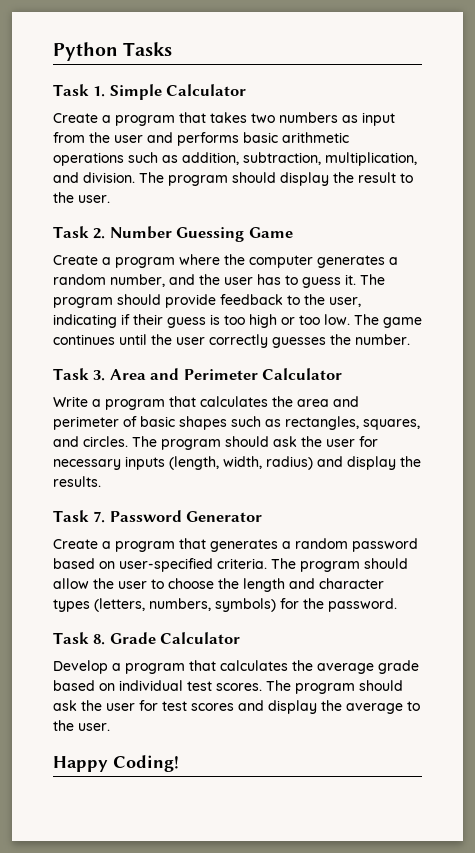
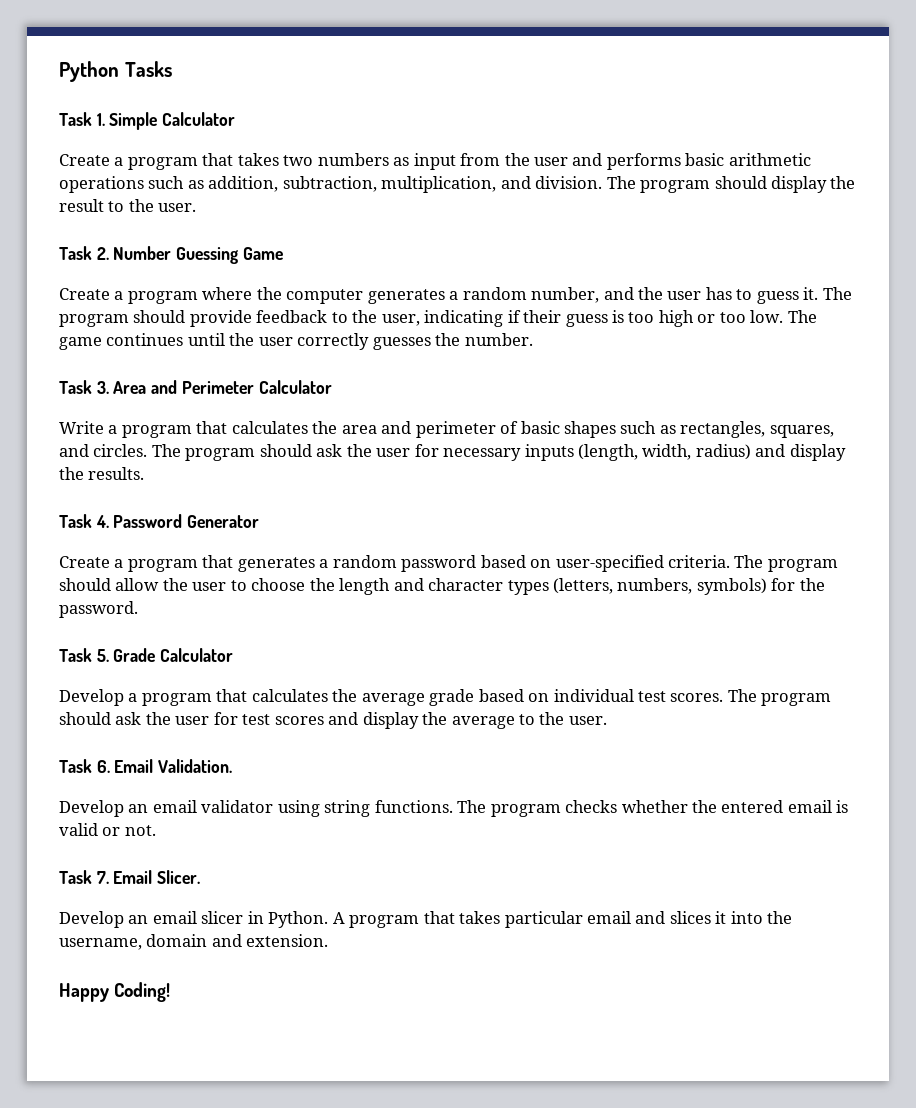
[93,511,106,523] 7. -> [95,515,109,528] 4.
[93,634,106,645] 8. -> [96,649,109,662] 5.
(110, 727) none -> [59,759,233,773] [59,800,849,817] [59,823,156,836] [59,870,201,884] [59,911,793,928] [59,934,329,950] // Task 6. Email Validation. // Develop an email validator using string functions. The program checks whether the entered email is valid or not. // Task 7. Email Slicer. // Develop an email slicer in Python. A program that takes particular email and slices it into the username, domain and extension.

